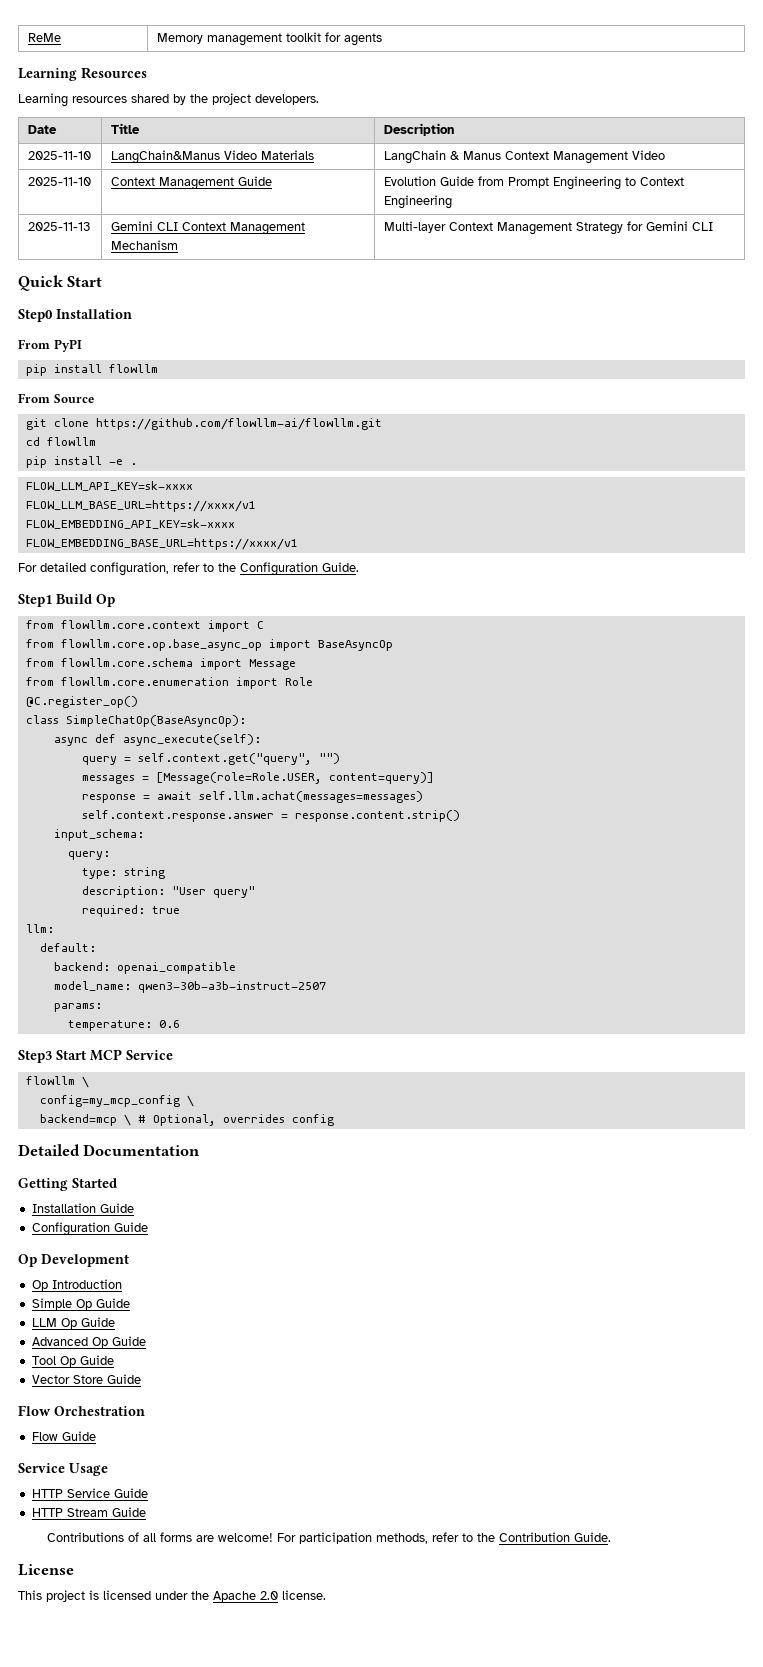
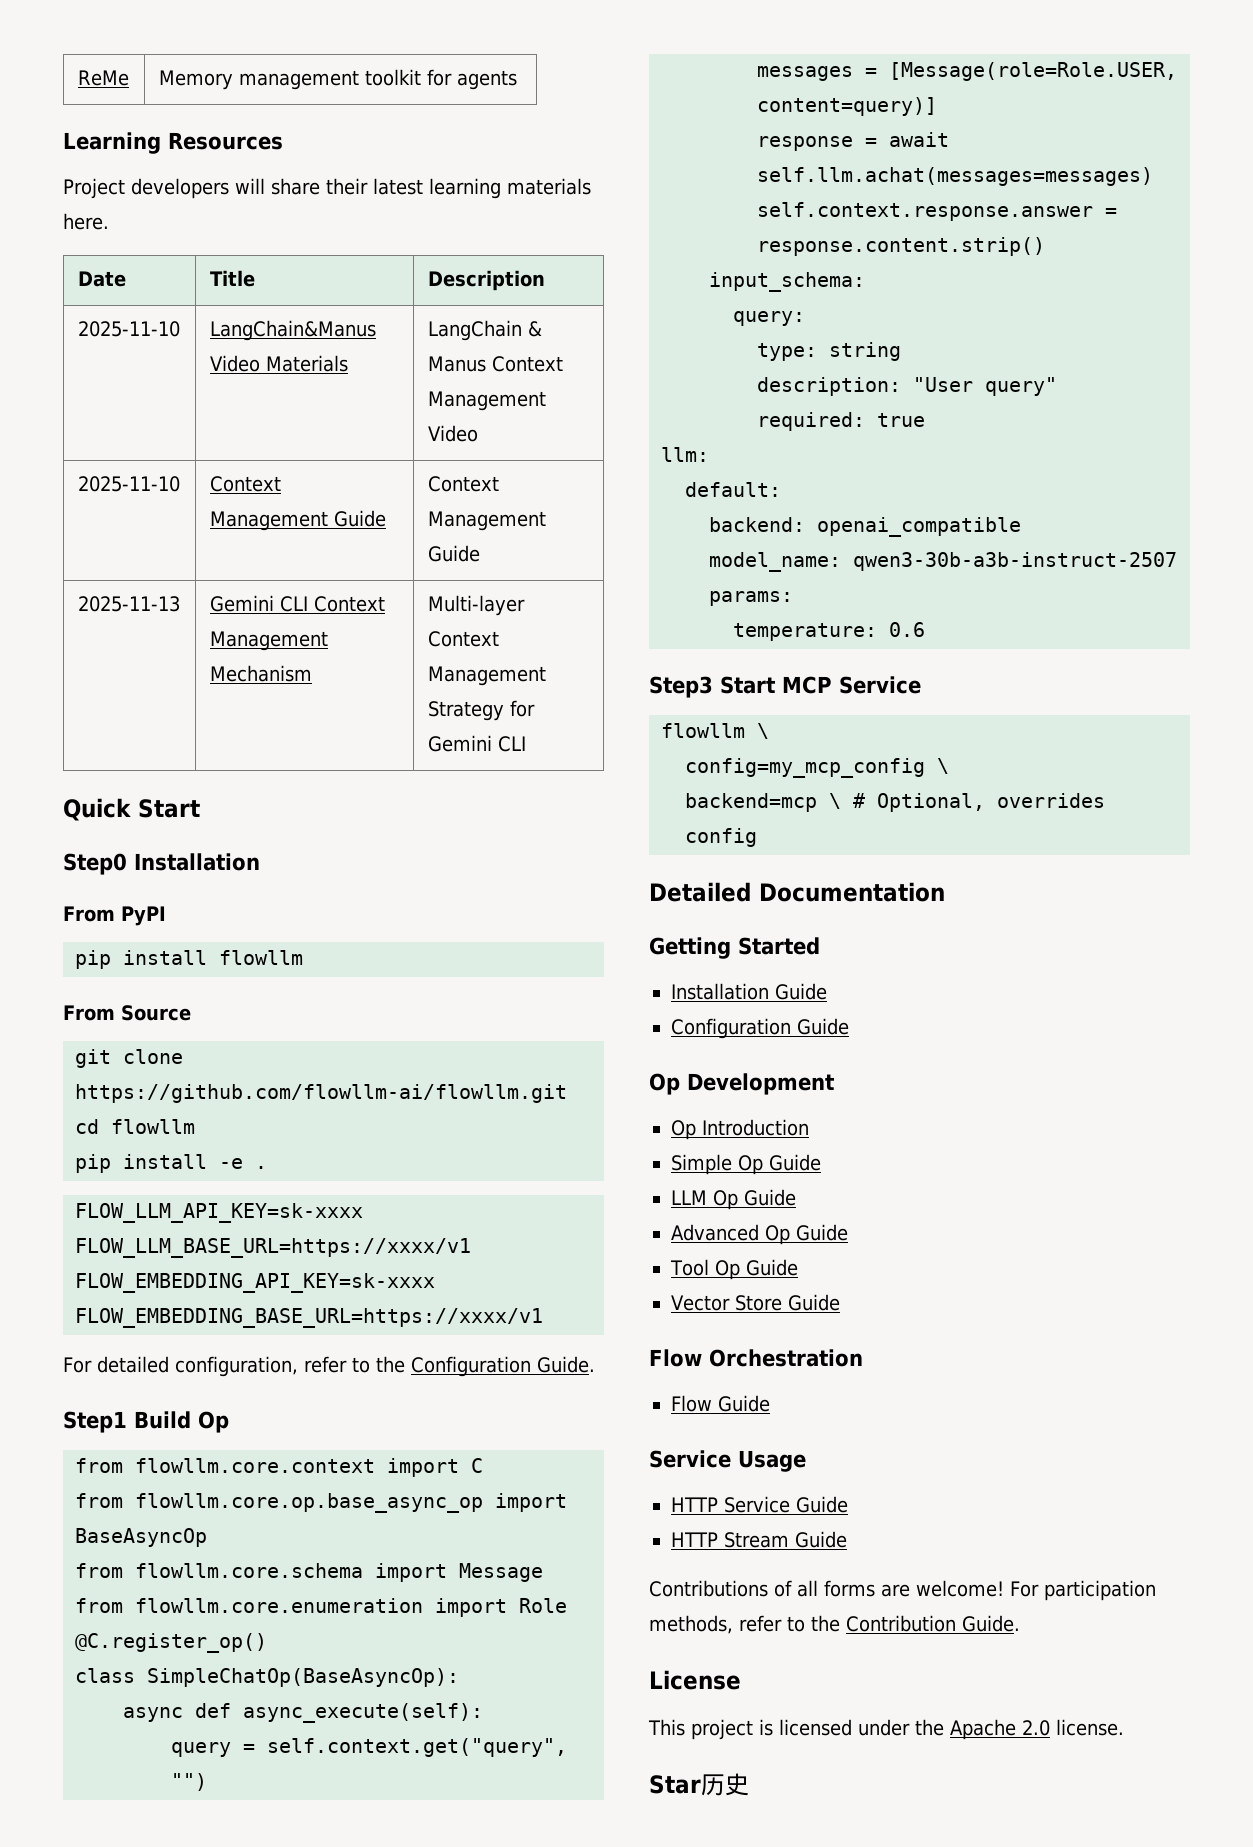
[18,93,319,107] Learning resources shared by the project developers. -> [63,178,591,199] [63,213,109,230] Project developers will share their latest learning materials here.
[383,176,684,190] [383,195,452,209] Evolution Guide from Prompt Engineering to Context Engineering -> [427,476,499,492] [427,511,546,531] [427,545,480,562] Context Management Guide
(326, 1595) none -> [649,1773,749,1796] // Star历史

